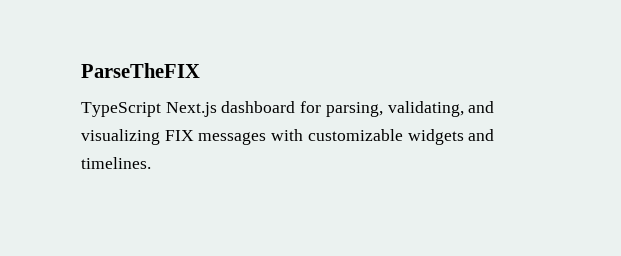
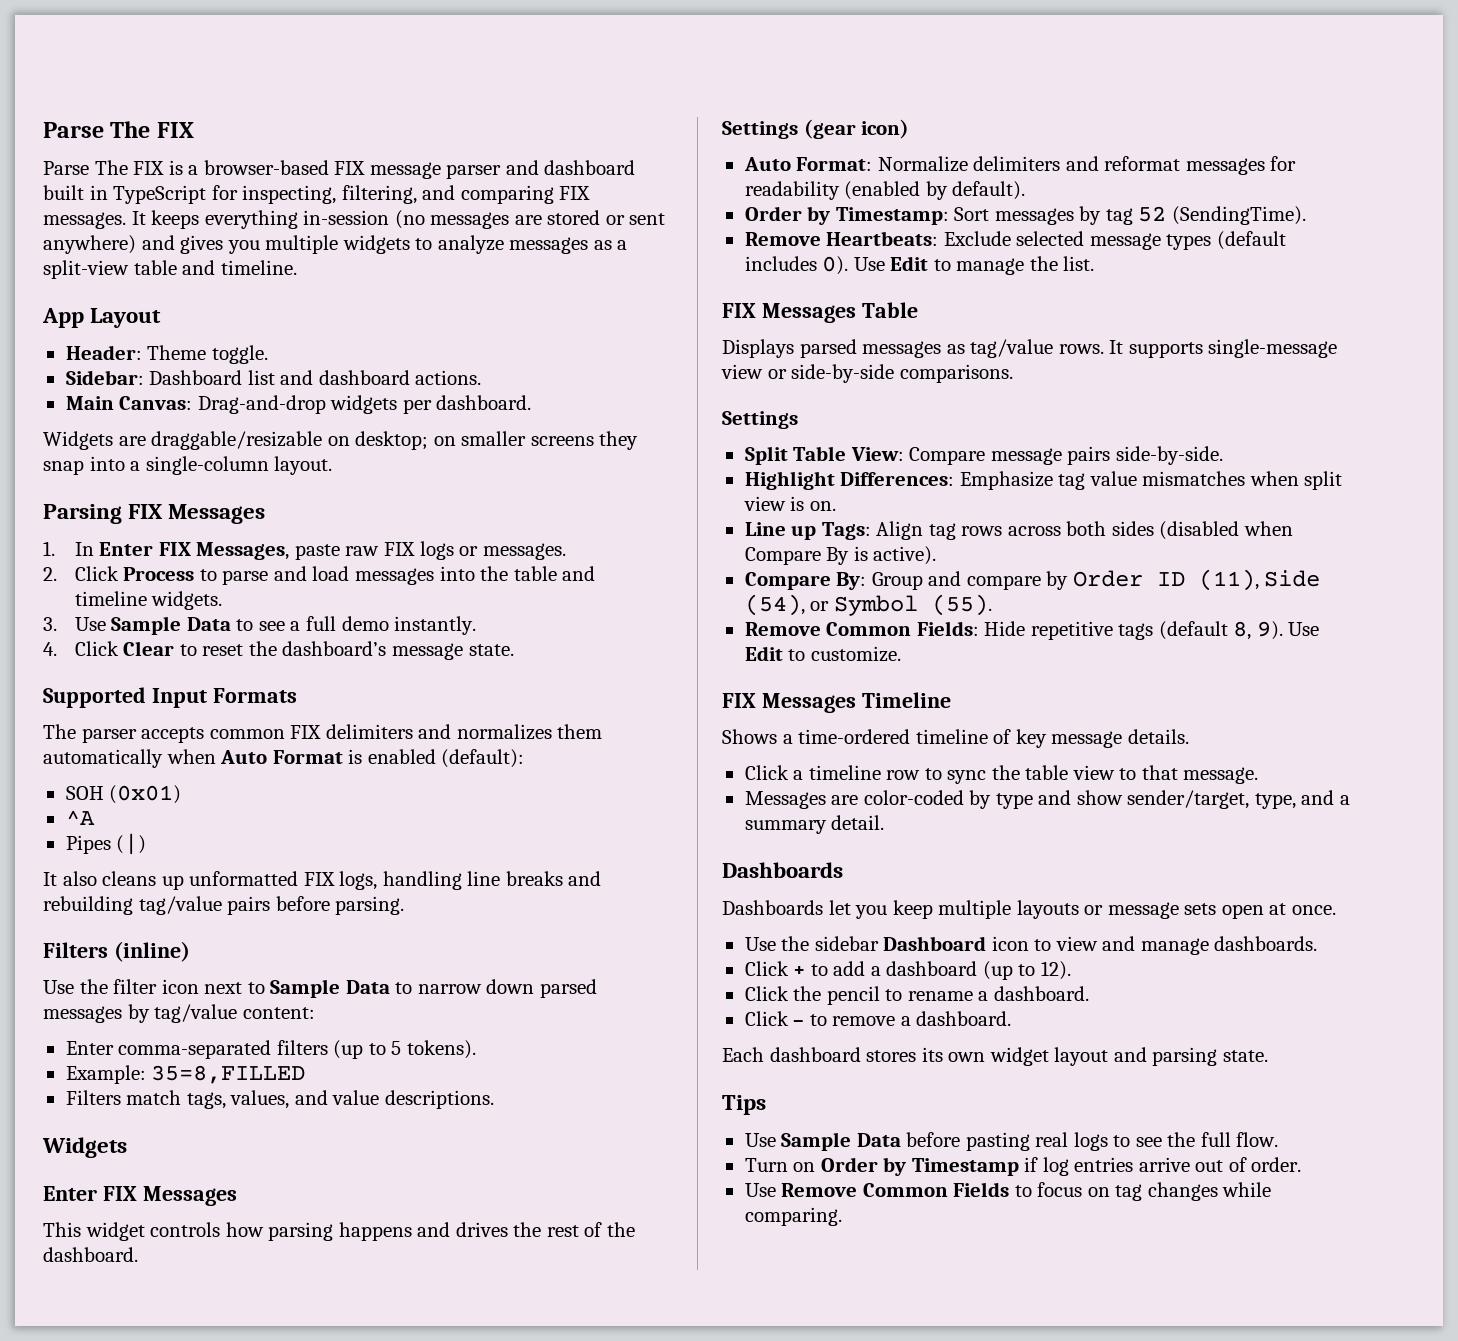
[81,63,200,78] [81,101,495,117] [81,129,495,145] [81,157,151,169] ParseTheFIX // TypeScript Next.js dashboard for parsing, validating, and visualizing FIX messages with customizable widgets and timelines. -> [43,121,194,138] [43,160,636,179] [43,185,591,204] [43,210,666,229] [43,235,628,254] [43,260,297,279] [42,308,162,328] [65,345,268,364] [65,370,482,385] [65,395,532,414] [43,431,639,450] [43,456,333,475] [43,504,266,524] [43,541,566,560] [43,566,596,585] [74,591,223,610] [43,616,477,635] [43,641,514,660] [43,687,297,708] [43,724,603,743] [43,749,525,768] [65,785,182,804] [65,810,95,825] [65,833,147,855] [43,871,602,890] [43,896,405,915] [43,941,190,962] [43,979,597,998] [43,1004,315,1023] [65,1040,476,1059] [65,1065,306,1084] [65,1090,494,1109] [42,1137,127,1158] [43,1186,237,1206] [43,1222,635,1241] [43,1247,138,1262] [722,119,910,139] [743,156,1297,175] [744,181,1026,200] [744,206,1306,225] [744,231,1286,250] [744,256,1095,275] [722,302,918,323] [722,339,1338,358] [721,364,1013,383] [722,411,798,429] [744,446,1223,465] [744,471,1343,490] [743,496,836,511] [744,521,1293,540] [744,546,937,565] [744,569,1321,591] [744,594,992,616] [744,621,1320,640] [744,646,901,662] [722,692,951,713] [722,729,1189,748] [744,765,1259,784] [744,790,1350,809] [744,815,885,834] [722,862,843,878] [722,900,1336,919] [744,936,1318,955] [744,961,1071,980] [744,986,1089,1005] [744,1011,1012,1026] [722,1047,1268,1066] [722,1095,766,1115] [744,1132,1279,1151] [744,1157,1302,1176] [744,1182,1272,1201] [744,1207,842,1226] Parse The FIX // Parse The FIX is a browser-based FIX message parser and dashboard built in TypeScript for inspecting, filtering, and comparing FIX messages. It keeps everything in-session (no messages are stored or sent anywhere) and gives you multiple widgets to analyze messages as a split-view table and timeline. // App Layout // Header: Theme toggle. // Sidebar: Dashboard list and dashboard actions. // Main Canvas: Drag-and-drop widgets per dashboard. // Widgets are draggable/resizable on desktop; on smaller screens they snap into a single-column layout. // Parsing FIX Messages // 1. In Enter FIX Messages, paste raw FIX logs or messages. // 2. Click Process to parse and load messages into the table and timeline widgets. // 3. Use Sample Data to see a full demo instantly. // 4. Click Clear to reset the dashboard’s message state. // Supported Input Formats // The parser accepts common FIX delimiters and normalizes them automatically when Auto Format is enabled (default): // SOH (0x01) // ^A // Pipes (|) // It also cleans up unformatted FIX logs, handling line breaks and rebuilding tag/value pairs before parsing. // Filters (inline) // Use the filter icon next to Sample Data to narrow down parsed messages by tag/value content: // Enter comma-separated filters (up to 5 tokens). // Example: 35=8,FILLED // Filters match tags, values, and value descriptions. // Widgets // Enter FIX Messages // This widget controls how parsing happens and drives the rest of the dashboard. // Settings (gear icon) // Auto Format: Normalize delimiters and reformat messages for readability (enabled by default). // Order by Timestamp: Sort messages by tag 52 (SendingTime). // Remove Heartbeats: Exclude selected message types (default includes 0). Use Edit to manage the list. // FIX Messages Table // Displays parsed messages as tag/value rows. It supports single-message view or side-by-side comparisons. // Settings // Split Table View: Compare message pairs side-by-side. // Highlight Differences: Emphasize tag value mismatches when split view is on. // Line up Tags: Align tag rows across both sides (disabled when Compare By is active). // Compare By: Group and compare by Order ID (11), Side (54), or Symbol (55). // Remove Common Fields: Hide repetitive tags (default 8, 9). Use Edit to customize. // FIX Messages Timeline // Shows a time-ordered timeline of key message details. // Click a timeline row to sync the table view to that message. // Messages are color-coded by type and show sender/target, type, and a summary detail. // Dashboards // Dashboards let you keep multiple layouts or message sets open at once. // Use the sidebar Dashboard icon to view and manage dashboards. // Click + to add a dashboard (up to 12). // Click the pencil to rename a dashboard. // Click – to remove a dashboard. // Each dashboard stores its own widget layout and parsing state. // Tips // Use Sample Data before pasting real logs to see the full flow. // Turn on Order by Timestamp if log entries arrive out of order. // Use Remove Common Fields to focus on tag changes while comparing.

